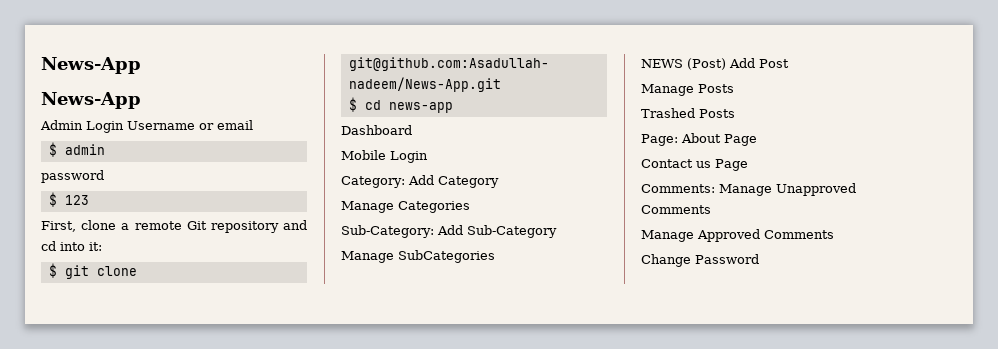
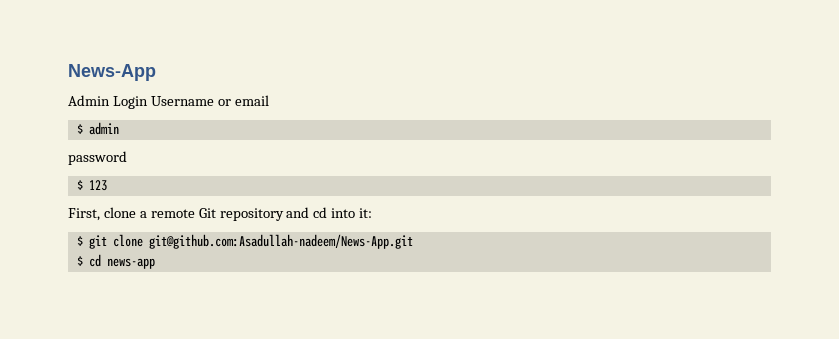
[41,57,141,74] [41,92,141,109] News-App // News-App -> [68,64,156,81] News-App
[341,125,412,135] [341,150,428,163] [341,175,499,188] [341,201,470,213] [341,225,557,238] [341,250,495,263] [641,58,789,70] [641,84,734,96] [641,108,735,118] [641,133,757,146] [641,159,748,171] [641,183,856,196] [641,205,711,214] [641,229,834,242] [641,254,759,267] // Dashboard // Mobile Login // Category: Add Category // Manage Categories // Sub-Category: Add Sub-Category // Manage SubCategories // NEWS (Post) Add Post // Manage Posts // Trashed Posts // Page: About Page // Contact us Page // Comments: Manage Unapproved Comments // Manage Approved Comments // Change Password -> (155, 263) none

